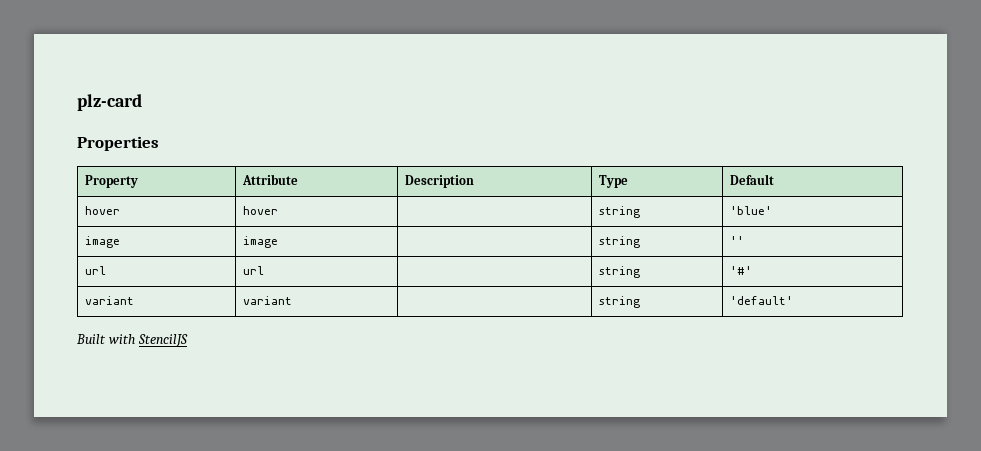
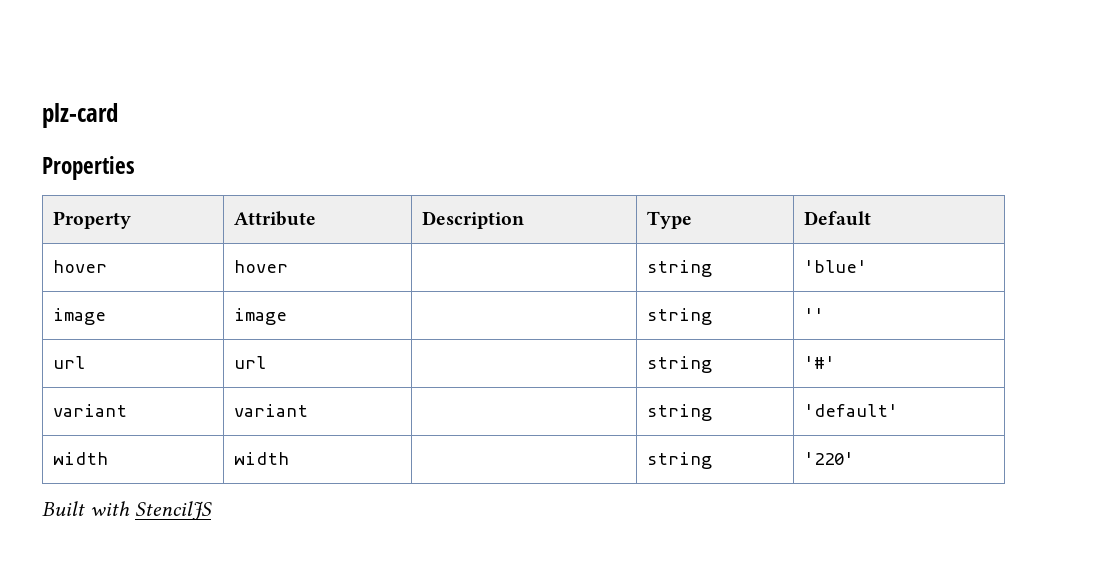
(794, 300) none -> [52,452,108,465] [233,452,289,465] [646,452,712,469] [803,452,854,465] // width | width | | string | '220'

